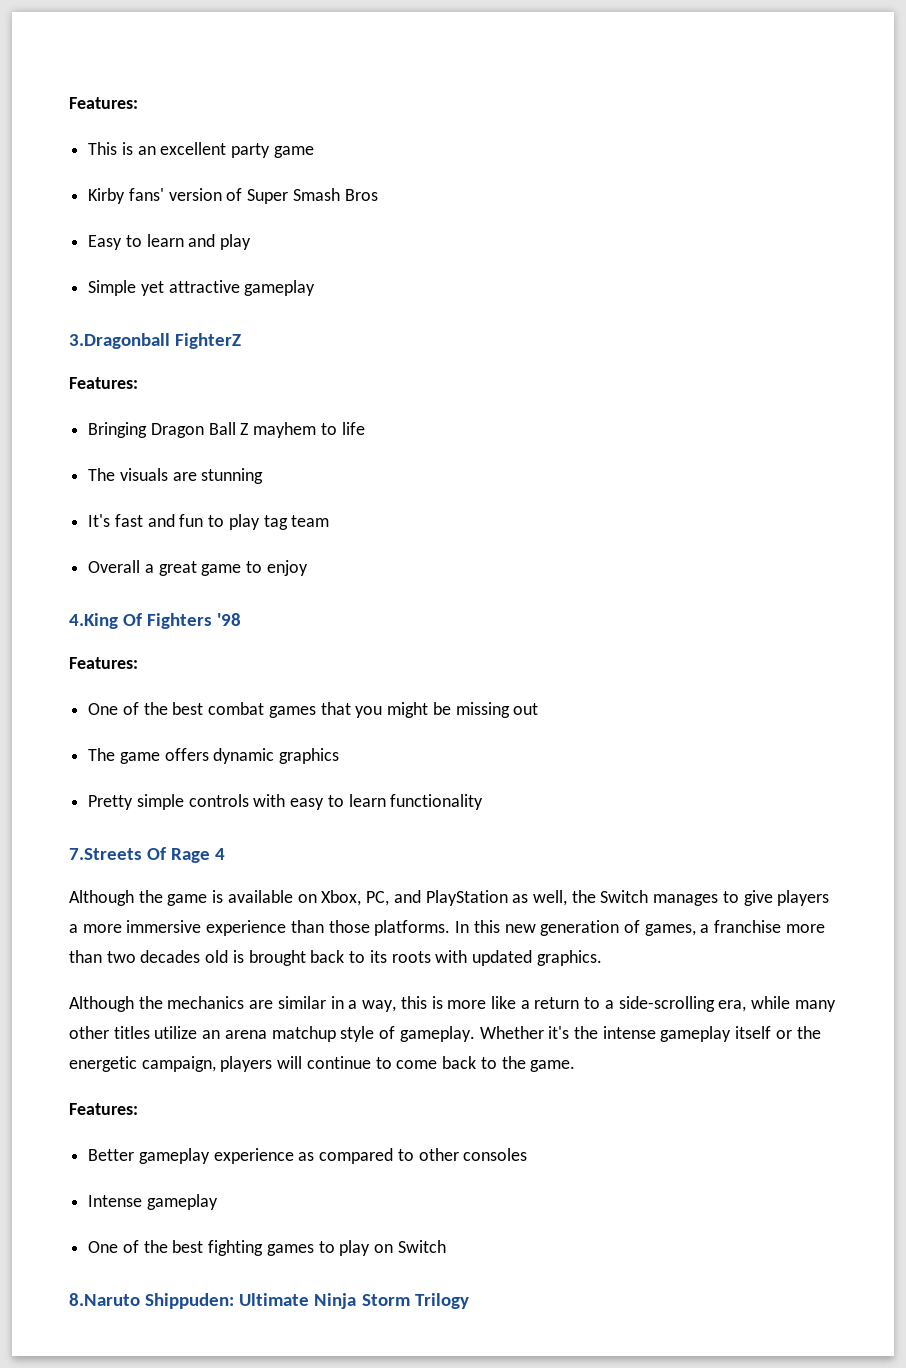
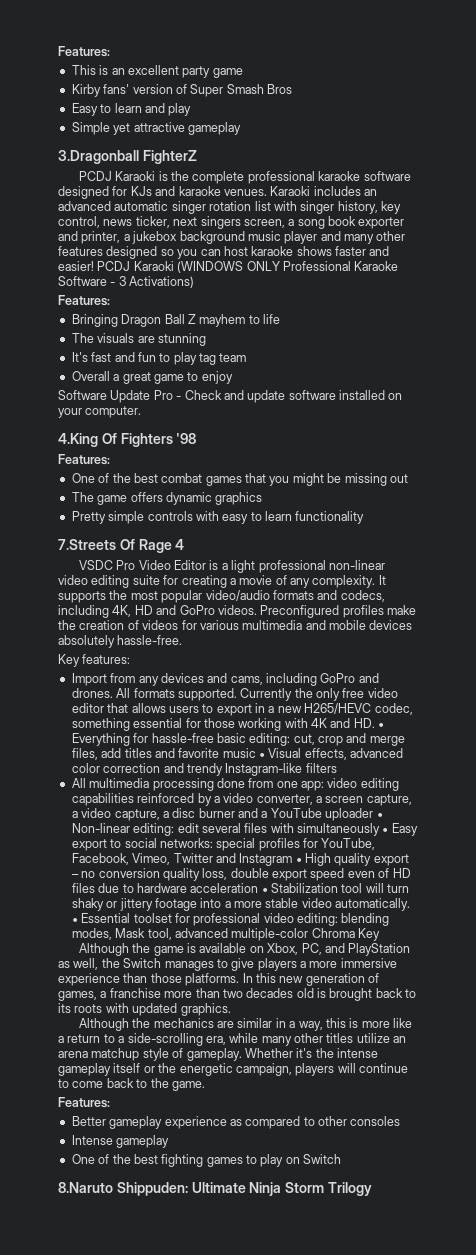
(242, 341) none -> [78,171,411,184] [58,186,377,199] [58,201,401,214] [58,216,405,229] [58,231,406,244] [58,246,390,259] [58,261,399,273] [58,276,195,288] // PCDJ Karaoki is the complete professional karaoke software designed for KJs and karaoke venues. Karaoki includes an advanced automatic singer rotation list with singer history, key control, news ticker, next singers screen, a song book exporter and printer, a jukebox background music player and many other features designed so you can host karaoke shows faster and easier! PCDJ Karaoki (WINDOWS ONLY Professional Karaoke Software - 3 Activations)
(308, 568) none -> [58,390,403,403] [58,406,142,418] // Software Update Pro - Check and update software installed on your computer.
(226, 854) none -> [78,560,385,573] [58,575,386,588] [58,590,385,603] [58,605,416,618] [58,620,413,630] [58,635,183,648] [58,654,131,667] [71,673,379,686] [71,688,398,701] [71,703,413,716] [71,718,385,731] [71,733,405,746] [71,748,404,760] [71,763,337,776] [71,778,399,791] [71,793,412,806] [71,808,383,821] [71,823,418,836] [71,838,376,851] [71,853,409,866] [71,868,411,881] [71,883,410,893] [71,898,411,911] [71,913,390,926] [71,928,380,941] // VSDC Pro Video Editor is a light professional non-linear video editing suite for creating a movie of any complexity. It supports the most popular video/audio formats and codecs, including 4K, HD and GoPro videos. Preconfigured profiles make the creation of videos for various multimedia and mobile devices absolutely hassle-free. // Key features: // Import from any devices and cams, including GoPro and drones. All formats supported. Сurrently the only free video editor that allows users to export in a new H265/HEVC codec, something essential for those working with 4K and HD. • Everything for hassle-free basic editing: cut, crop and merge files, add titles and favorite music • Visual effects, advanced color correction and trendy Instagram-like filters // All multimedia processing done from one app: video editing capabilities reinforced by a video converter, a screen capture, a video capture, a disc burner and a YouTube uploader • Non-linear editing: edit several files with simultaneously • Easy export to social networks: special profiles for YouTube, Facebook, Vimeo, Twitter and Instagram • High quality export – no conversion quality loss, double export speed even of HD files due to hardware acceleration • Stabilization tool will turn shaky or jittery footage into a more stable video automatically. • Essential toolset for professional video editing: blending modes, Mask tool, advanced multiple-color Chroma Key

